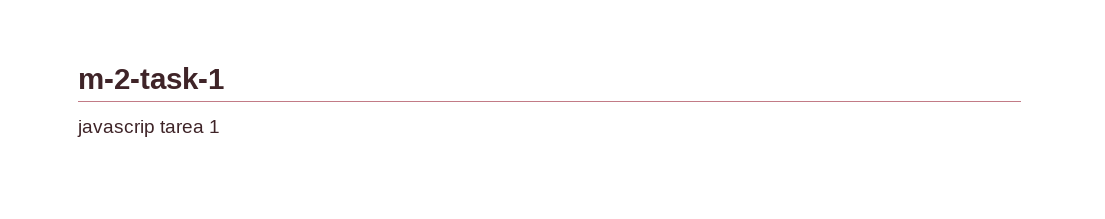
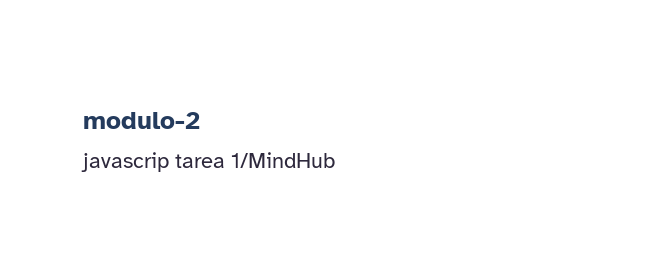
[78,67,224,89] m-2-task-1 -> [83,112,200,129] modulo-2
[209,120,221,133] 1 -> [231,152,335,168] 1/MindHub

